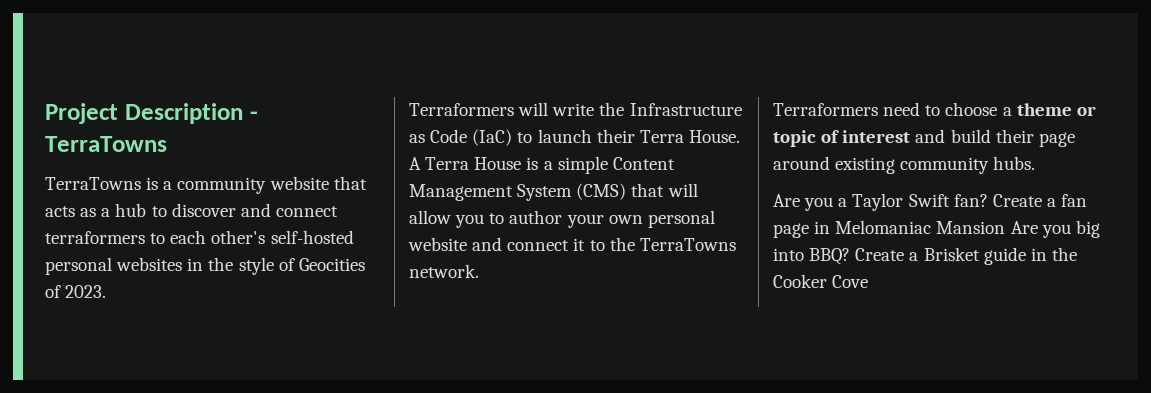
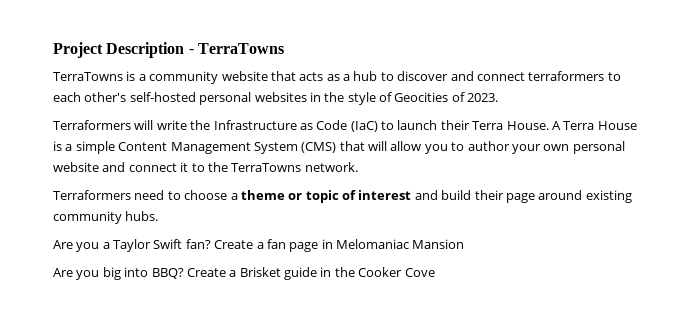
(1006, 227) none -> (465, 244) //

